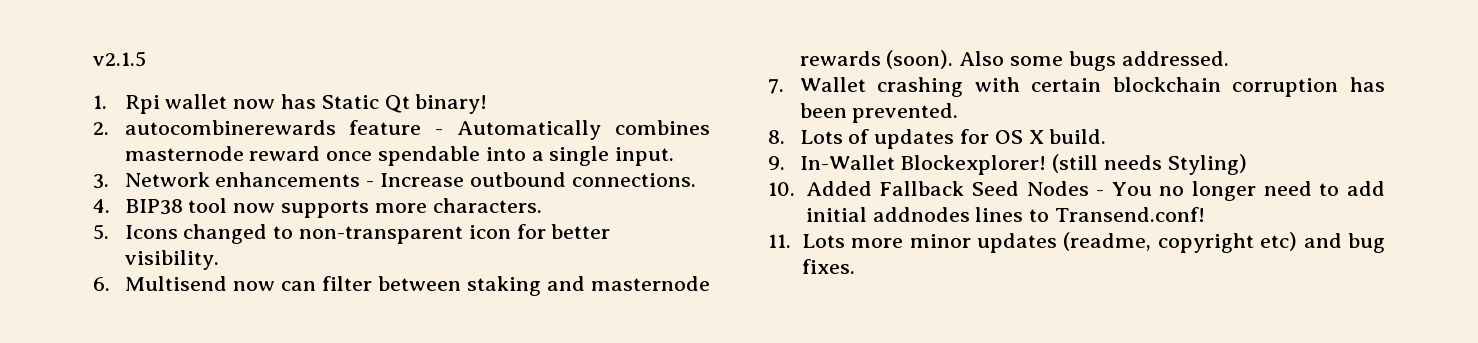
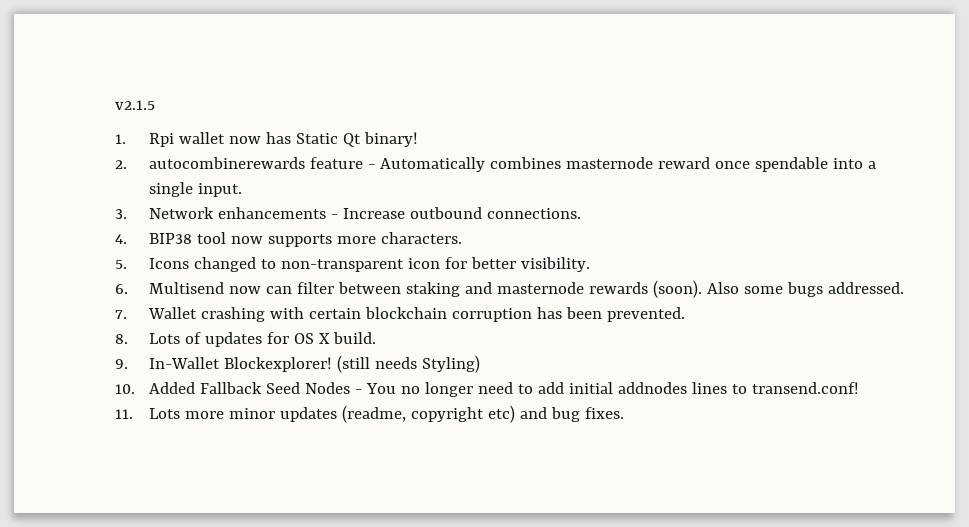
[1054,207,1205,222] Transend.conf! -> [751,382,859,394] transend.conf!

